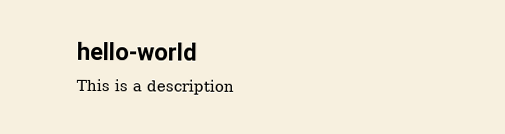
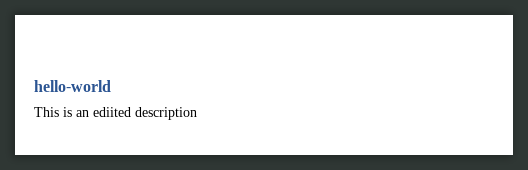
[132,83,142,92] a -> [76,107,131,117] an ediited

